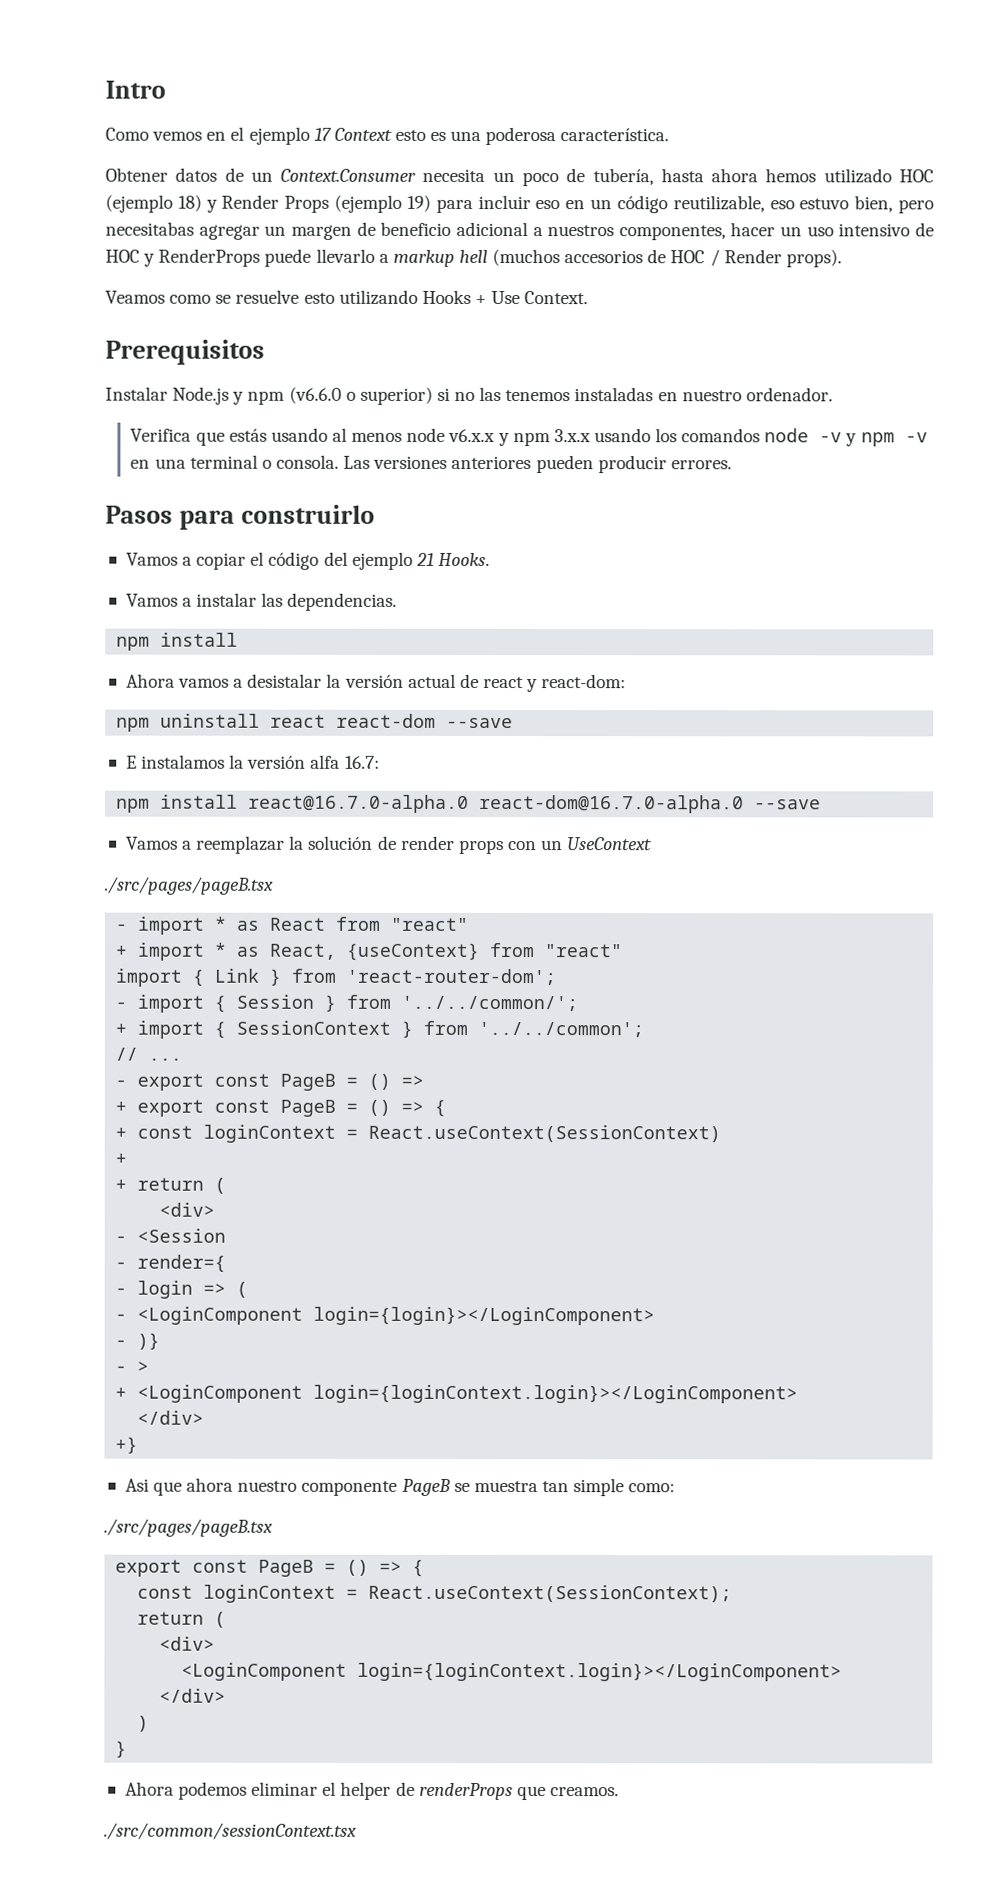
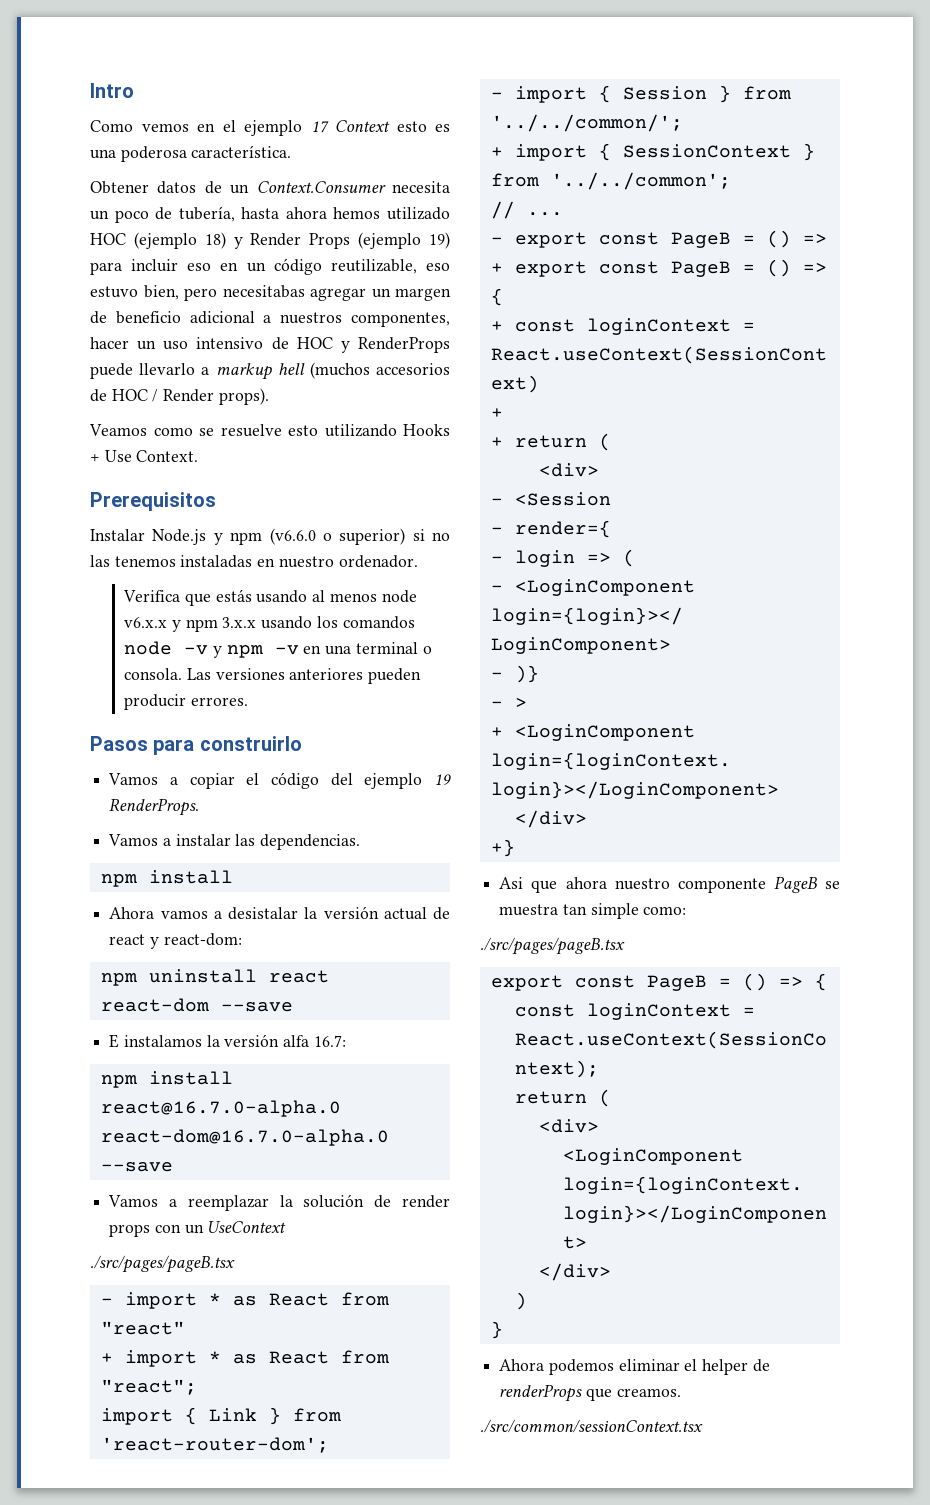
[415,552,490,566] 21 Hooks. -> [434,774,453,785] [109,798,200,816] 19 RenderProps.
[269,942,624,961] React, {useContext} from "react" -> [268,1350,389,1364] [100,1379,197,1395] React from "react";

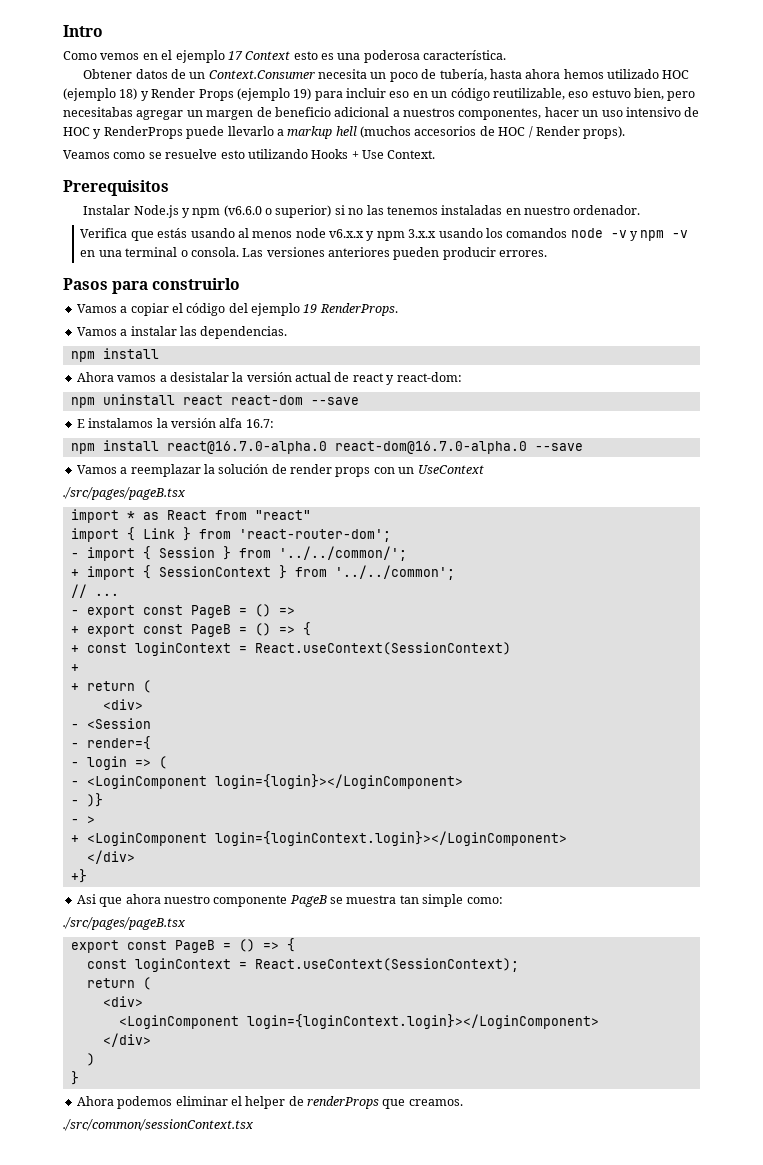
[100,1298,113,1305] - -> (185, 493) none
[100,1350,389,1367] [100,1379,197,1395] // + import * as React from "react"; -> (311, 515) none

